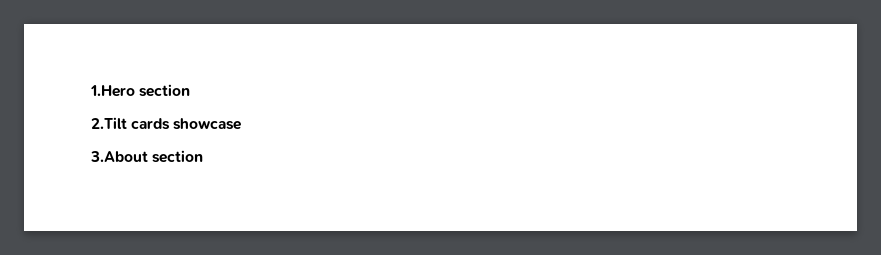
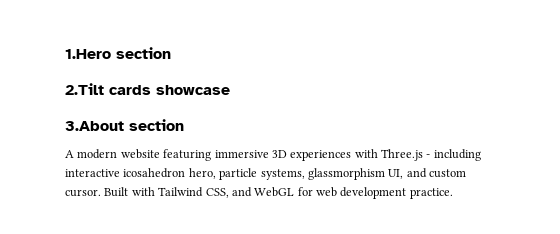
(204, 156) none -> [65,149,481,161] [65,168,466,180] [65,187,453,199] // A modern website featuring immersive 3D experiences with Three.js - including interactive icosahedron hero, particle systems, glassmorphism UI, and custom cursor. Built with Tailwind CSS, and WebGL for web development practice.

